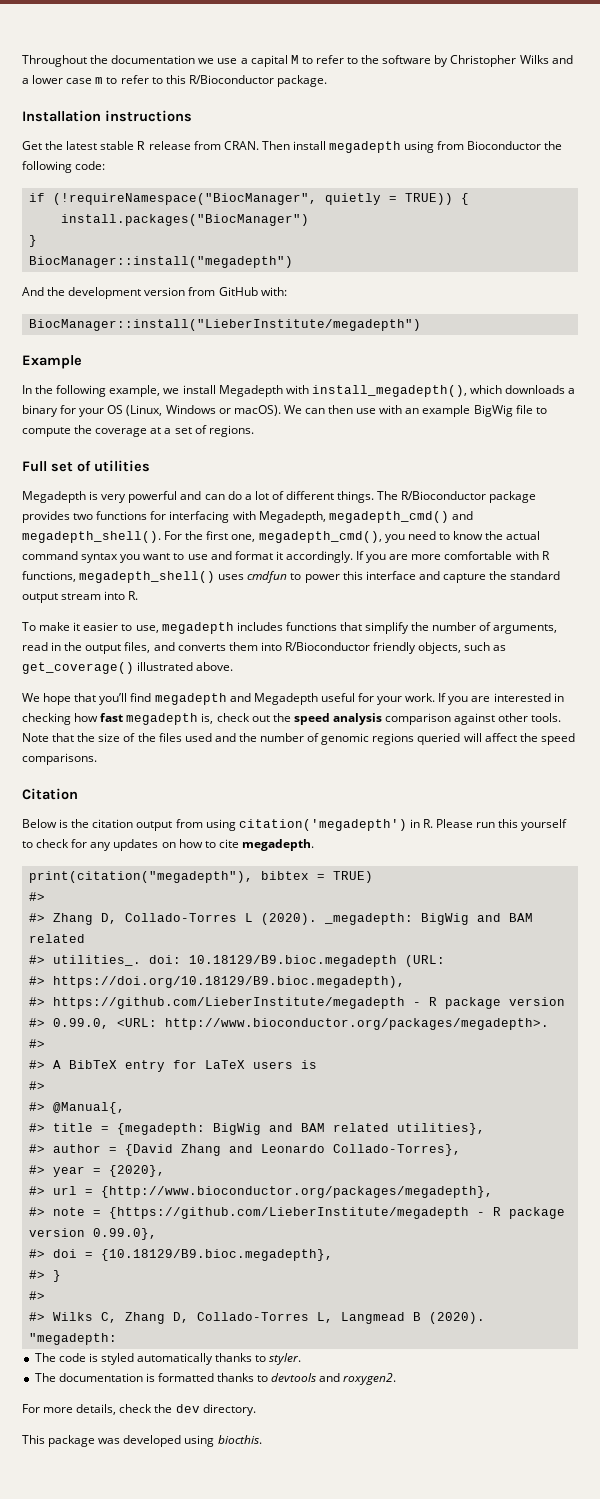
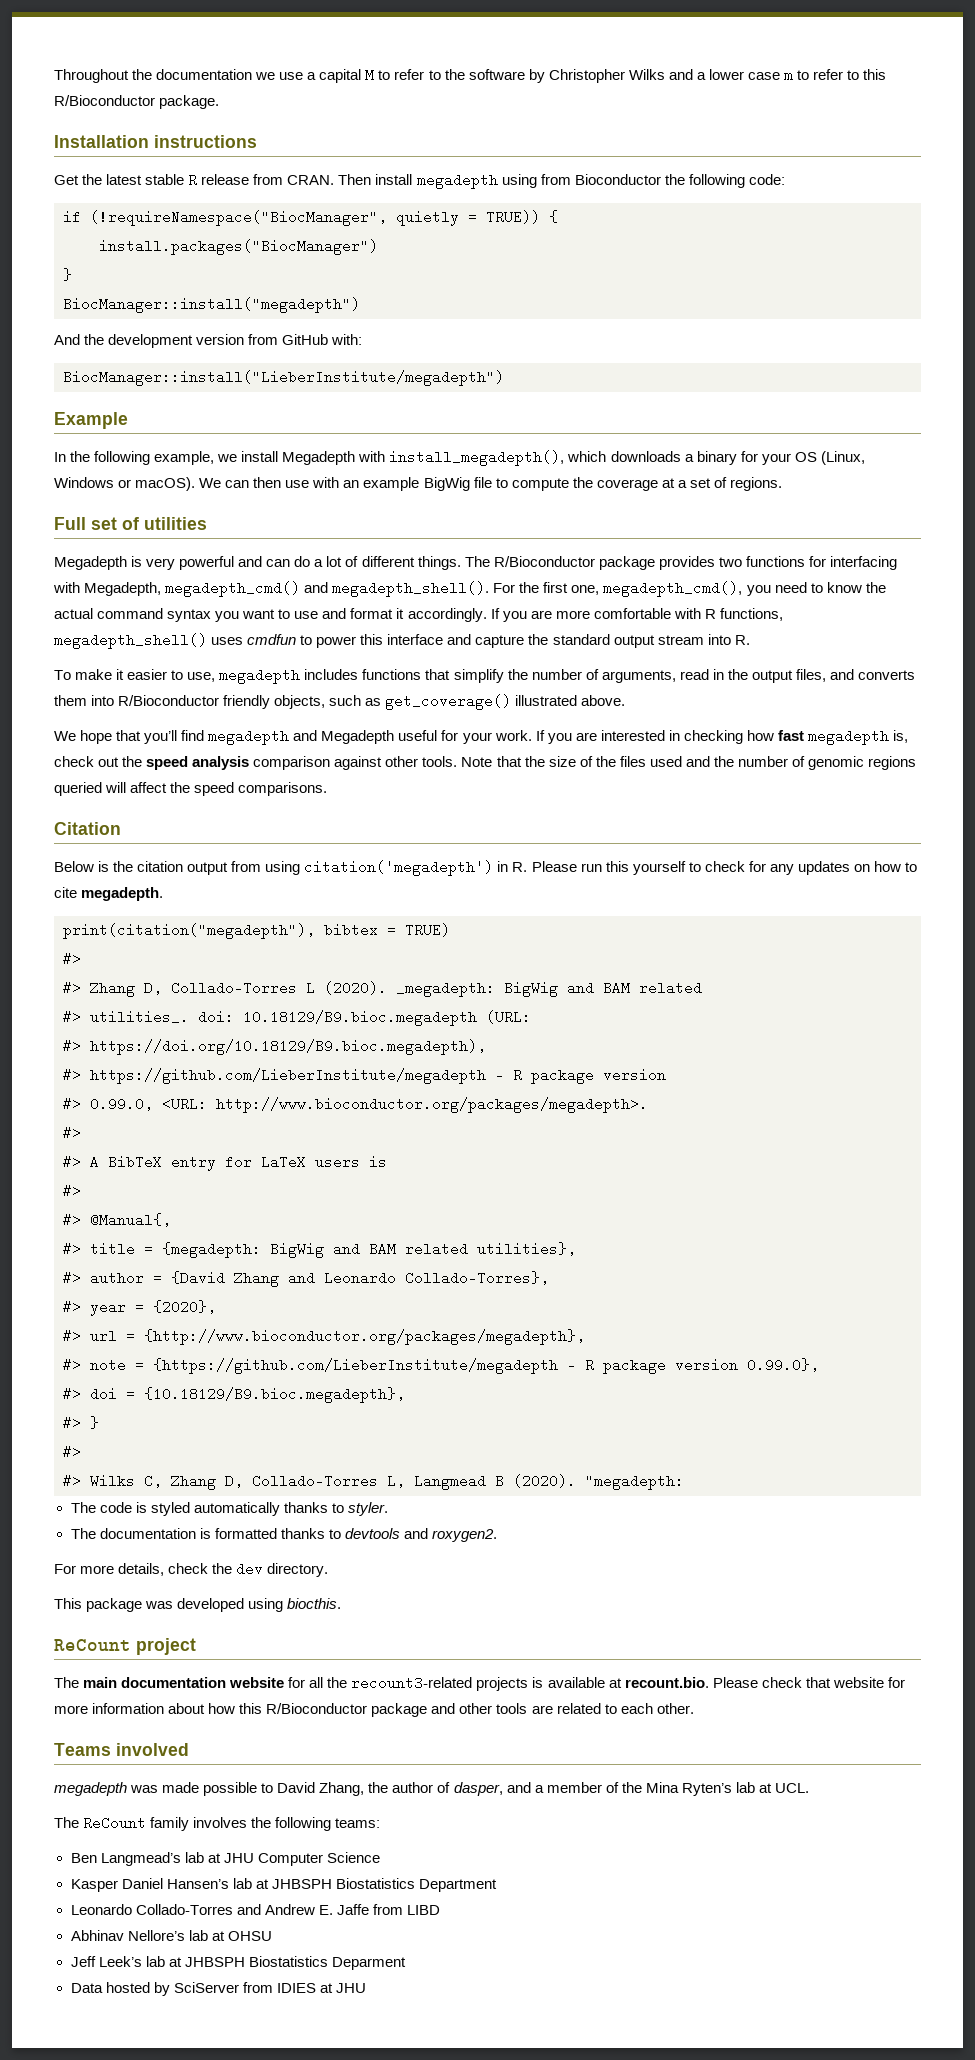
(262, 1439) none -> [54,1638,196,1655] [54,1676,905,1691] [54,1703,694,1717] [54,1743,189,1756] [54,1782,809,1796] [54,1816,381,1831] [70,1852,380,1866] [70,1878,497,1892] [70,1904,440,1915] [70,1930,272,1941] [70,1956,406,1970] [70,1982,366,1996] // ReCount project // The main documentation website for all the recount3-related projects is available at recount.bio. Please check that website for more information about how this R/Bioconductor package and other tools are related to each other. // Teams involved // megadepth was made possible to David Zhang, the author of dasper, and a member of the Mina Ryten’s lab at UCL. // The ReCount family involves the following teams: // Ben Langmead’s lab at JHU Computer Science // Kasper Daniel Hansen’s lab at JHBSPH Biostatistics Department // Leonardo Collado-Torres and Andrew E. Jaffe from LIBD // Abhinav Nellore’s lab at OHSU // Jeff Leek’s lab at JHBSPH Biostatistics Deparment // Data hosted by SciServer from IDIES at JHU

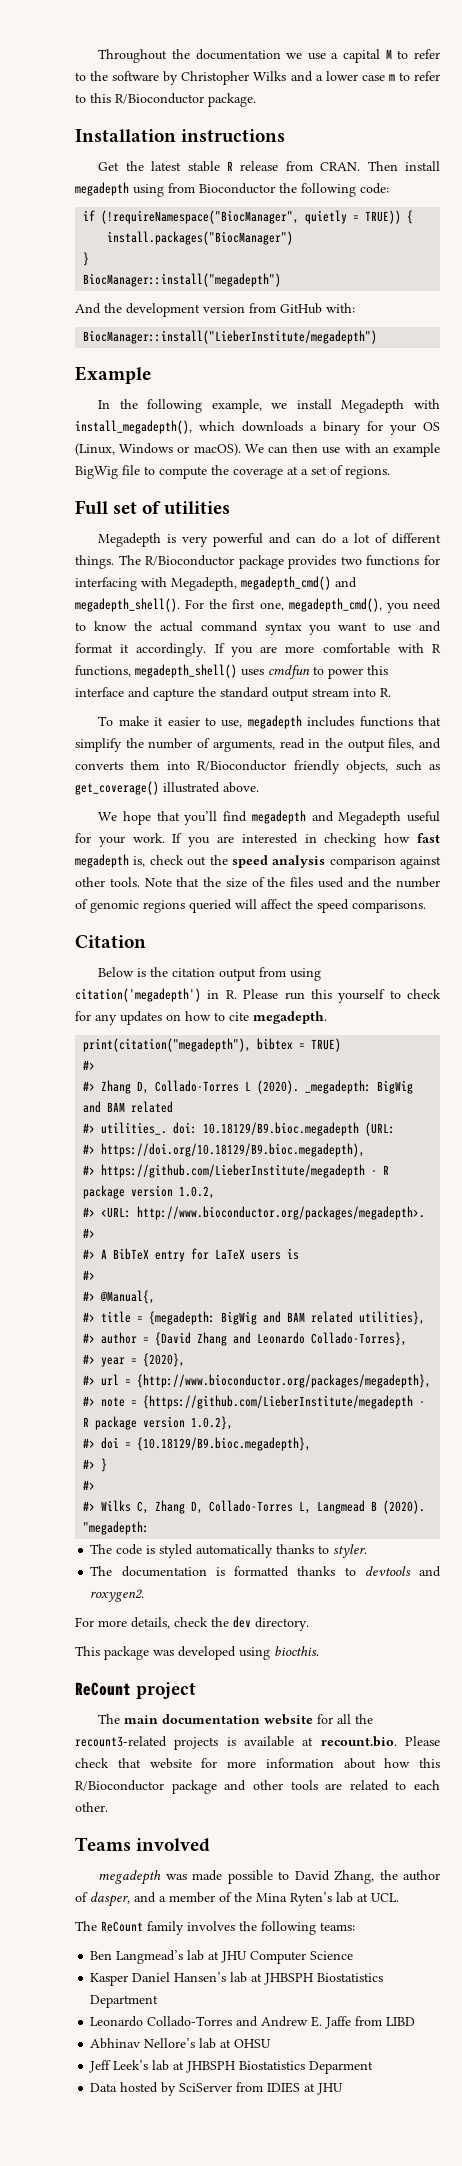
[63,1097,153,1111] // #> 0.99.0, -> [179,1186,216,1199] [83,1207,96,1217] 1.0.2, // #>
[747,1358,819,1372] 0.99.0}, -> [191,1416,234,1430] 1.0.2},

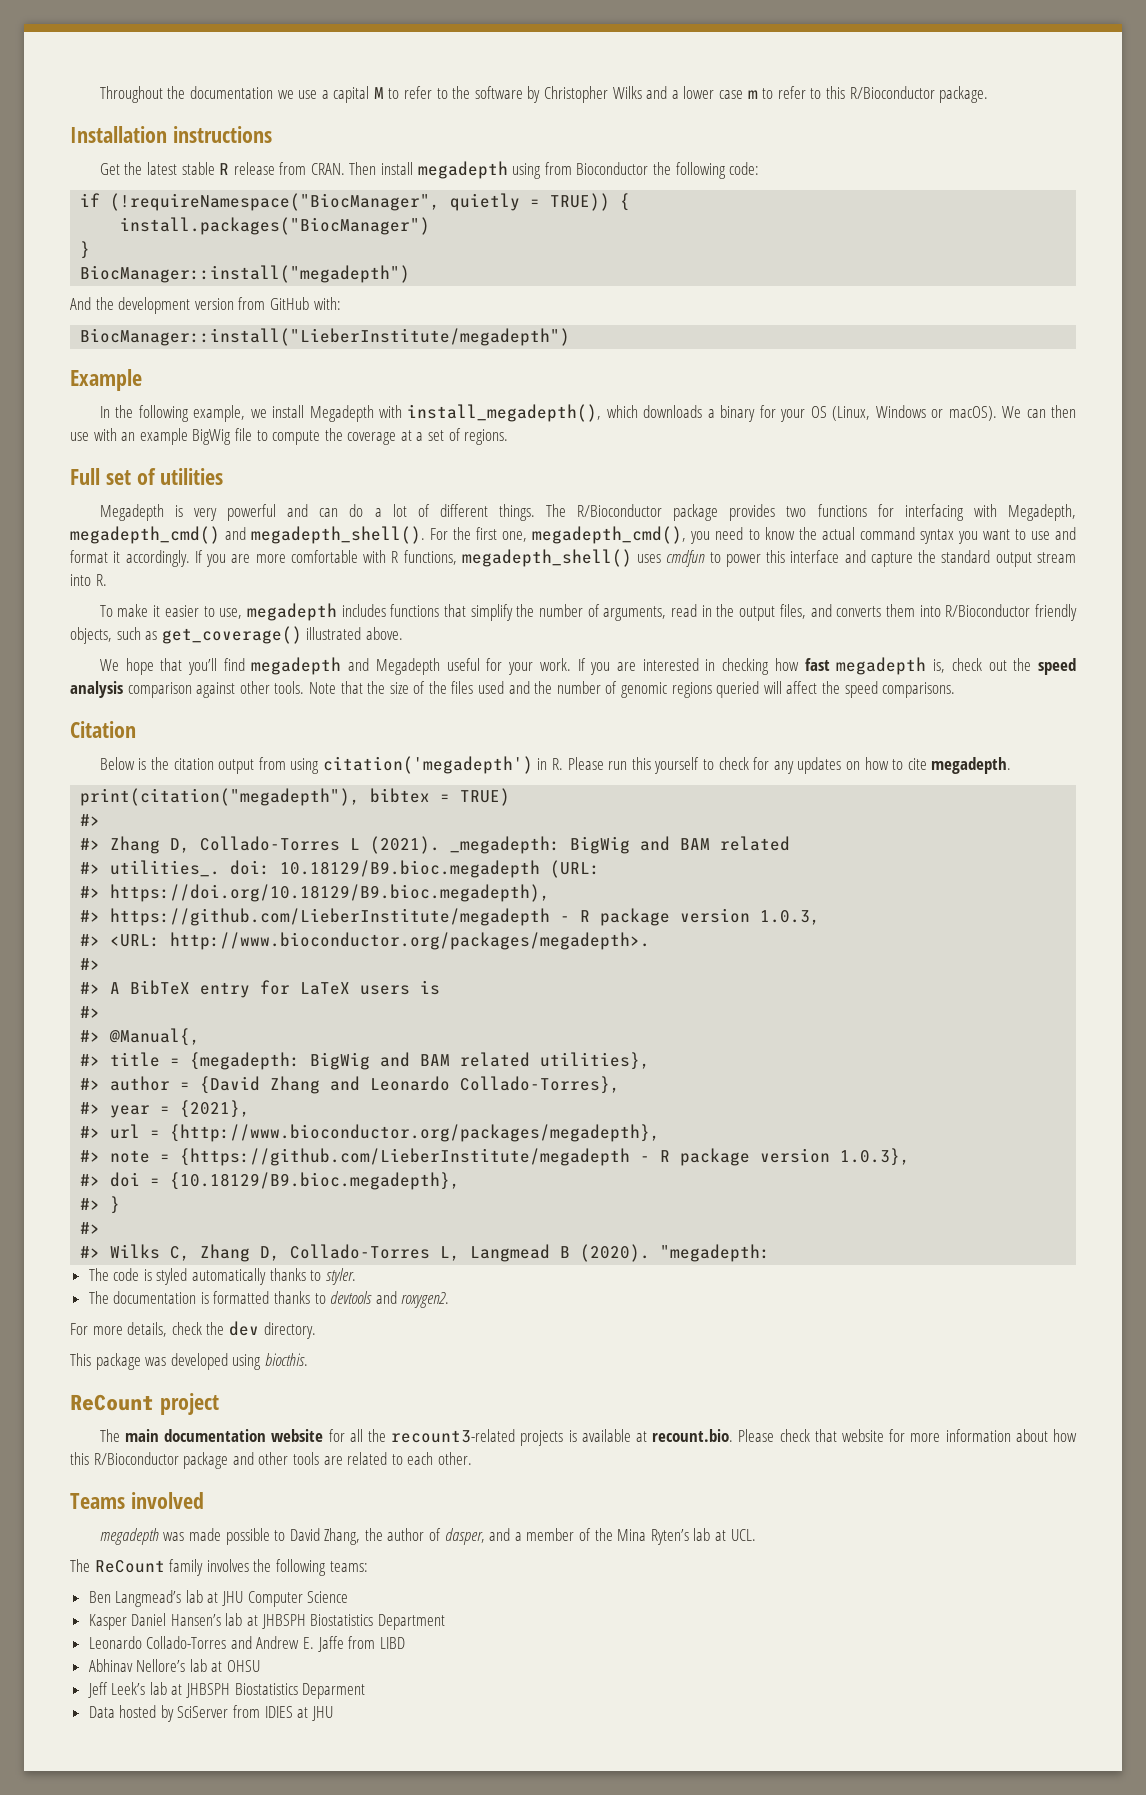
[257,1080,300,1094] (2020). -> [370,836,441,854] (2021).
[179,1186,216,1199] 1.0.2, -> [760,910,821,925] 1.0.3,
[143,1353,186,1367] {2020}, -> [180,1100,251,1118] {2021},
[191,1416,234,1430] 1.0.2}, -> [840,1148,911,1166] 1.0.3},

